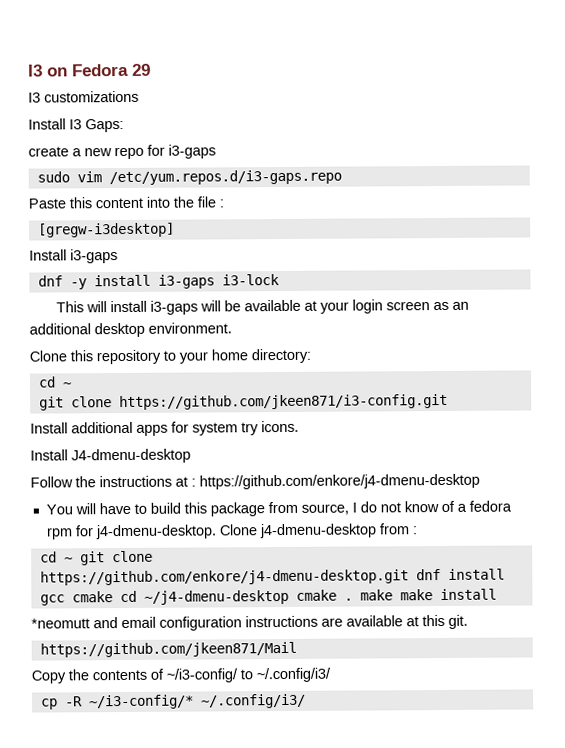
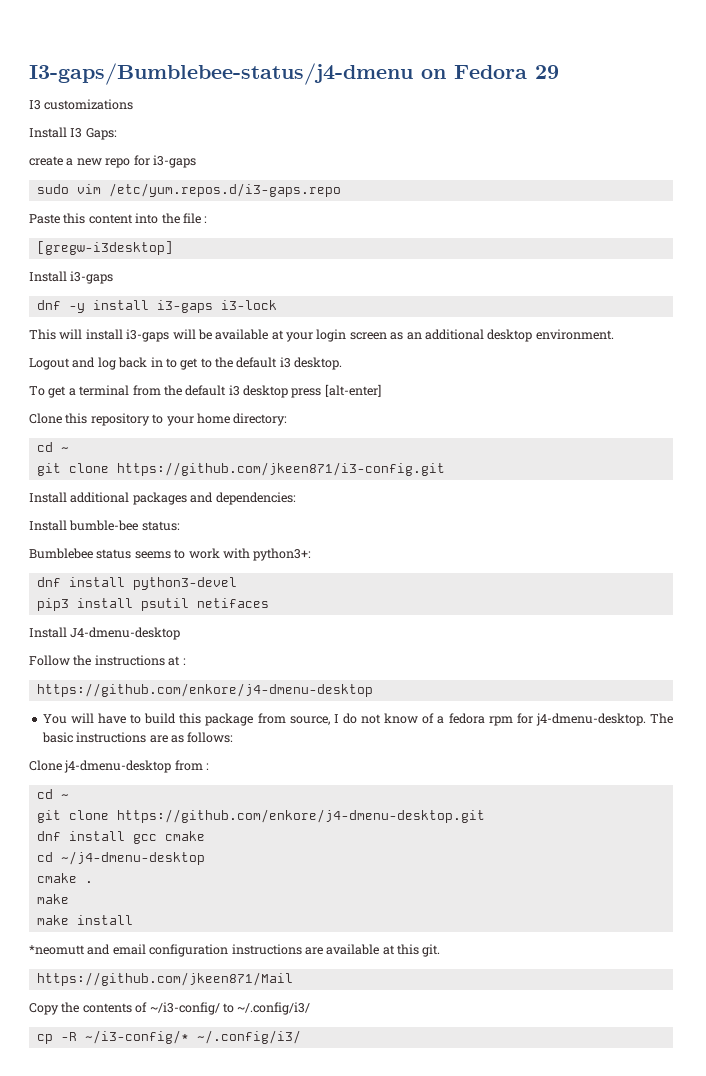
[28,64,43,77] I3 -> [29,63,413,85] I3-gaps/Bumblebee-status/j4-dmenu
(232, 328) none -> [29,357,343,370] [29,384,381,398] // Logout and log back in to get to the default i3 desktop. // To get a terminal from the default i3 desktop press [alt-enter]
[136,420,299,436] apps for system try icons. -> [132,492,296,505] [29,520,180,531] [29,548,312,561] [36,577,237,590] [36,598,269,611] packages and dependencies: // Install bumble-bee status: // Bumblebee status seems to work with python3+: // dnf install python3-devel // pip3 install psutil netifaces
(196, 482) none -> (186, 661) //
(217, 532) none -> [649,713,673,724] [41,732,234,743] The basic instructions are as follows: //
(73, 560) none -> (69, 796) //
(409, 577) none -> (485, 816) //
(113, 597) none -> (205, 836) //
(289, 597) none -> (205, 858) //
[359,589,393,601] make -> [36,894,69,904] // make //

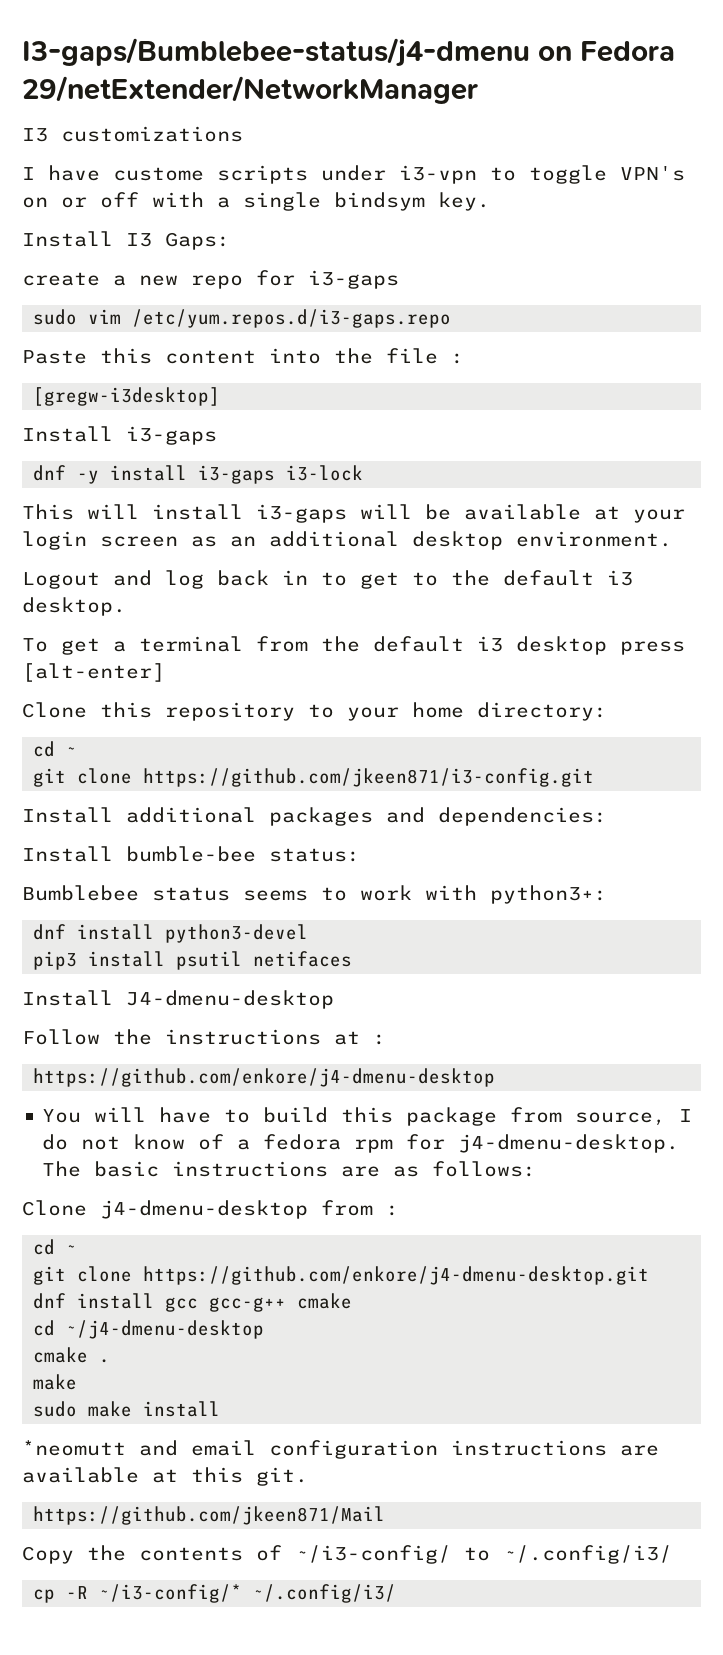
[535,65,559,79] 29 -> [22,75,478,104] 29/netExtender/NetworkManager
(134, 104) none -> [22,165,685,184] [22,192,490,211] // I have custome scripts under i3-vpn to toggle VPN's on or off with a single bindsym key.
(157, 839) none -> [209,1297,287,1312] gcc-g++
(69, 899) none -> [33,1401,78,1417] sudo

